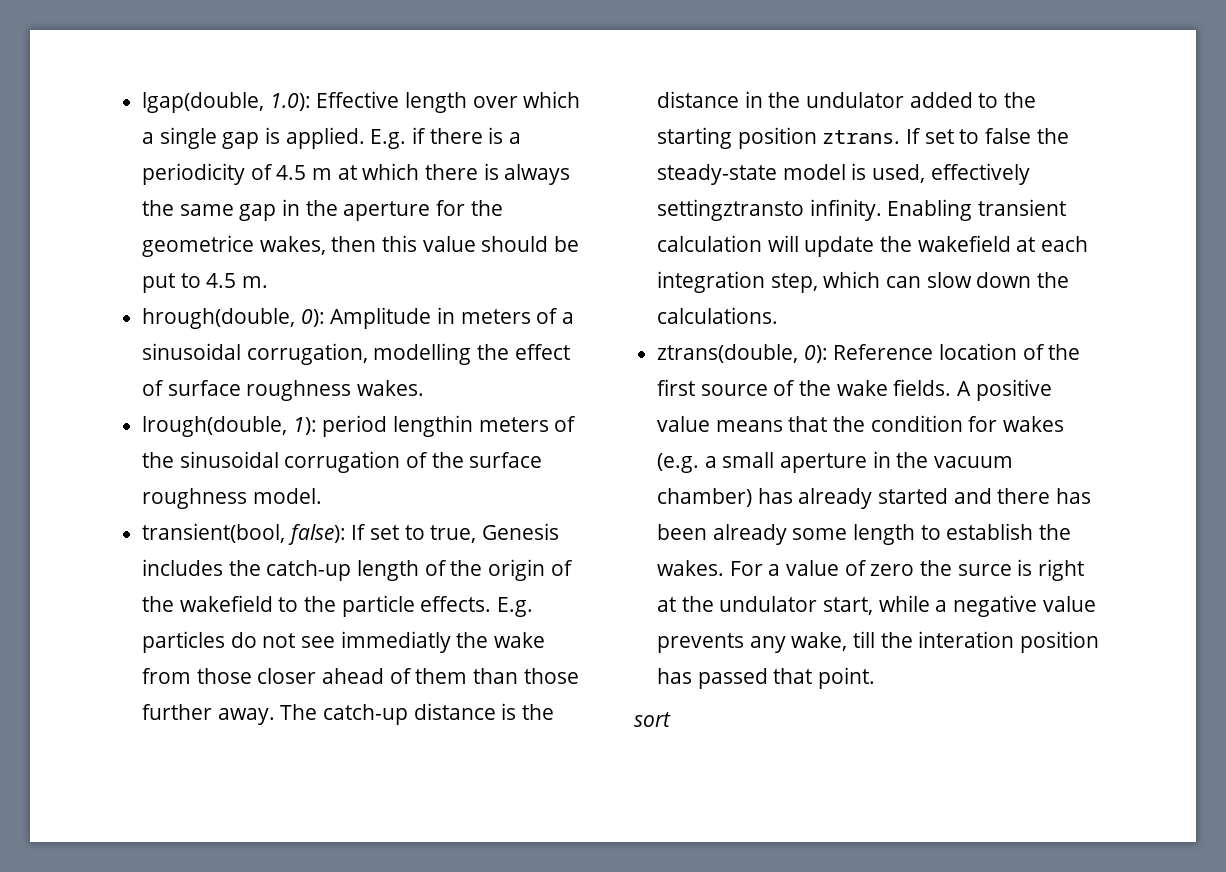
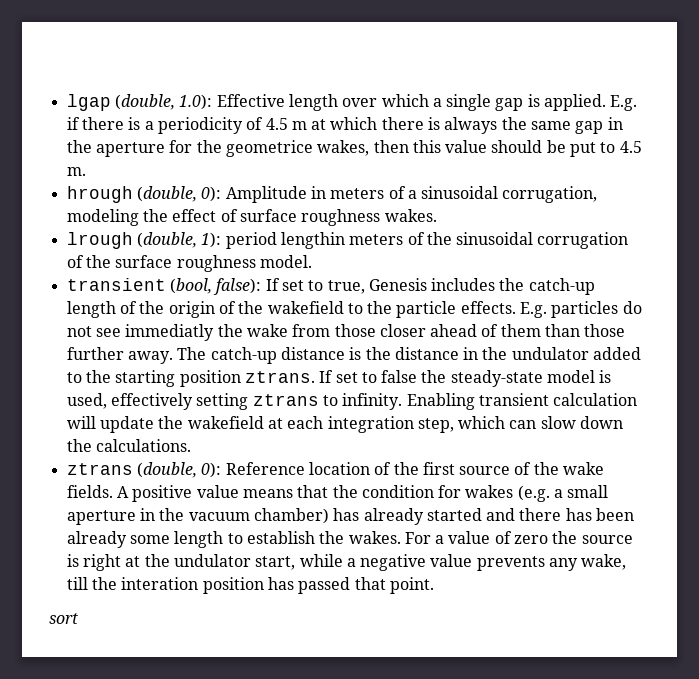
[142,92,265,113] lgap(double, -> [66,94,175,111] lgap (double,
[142,308,296,329] hrough(double, -> [66,186,197,203] hrough (double,
[373,343,472,365] modelling -> [66,209,139,226] modeling
[142,416,288,437] lrough(double, -> [66,232,197,249] lrough (double,
[142,523,286,543] transient(bool, -> [66,278,212,294] transient (bool,
[657,199,805,221] settingztransto -> [196,393,338,410] setting ztrans to
[657,344,799,363] ztrans(double, -> [66,462,197,478] ztrans (double,
[957,564,1012,576] surce -> [581,535,633,544] source

